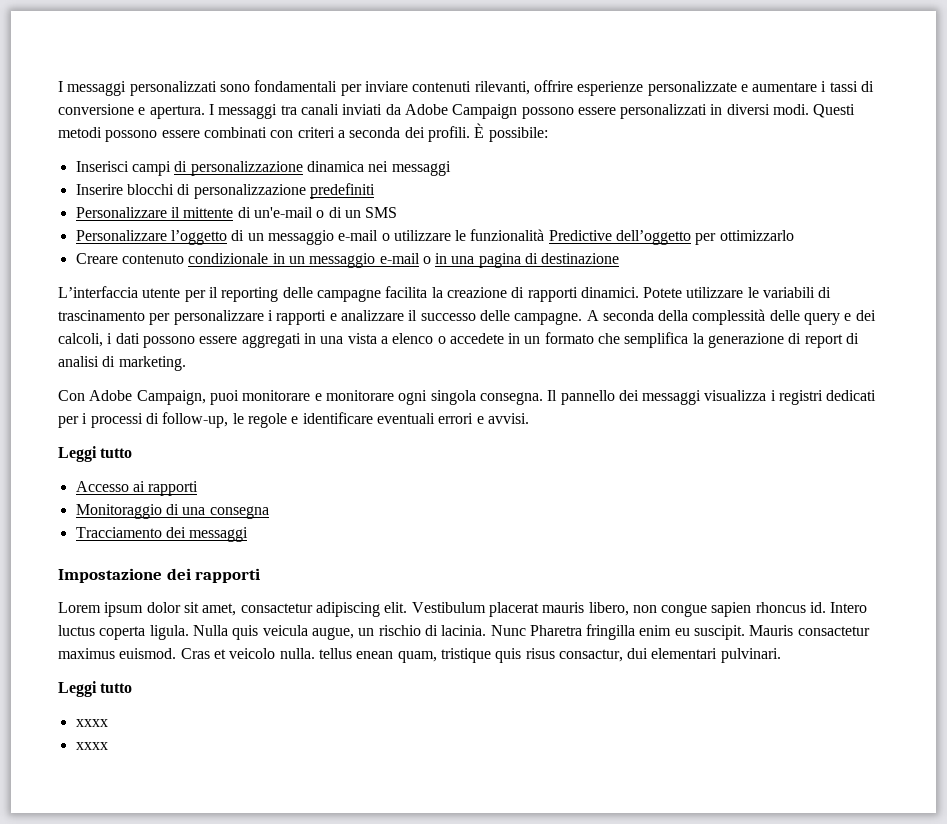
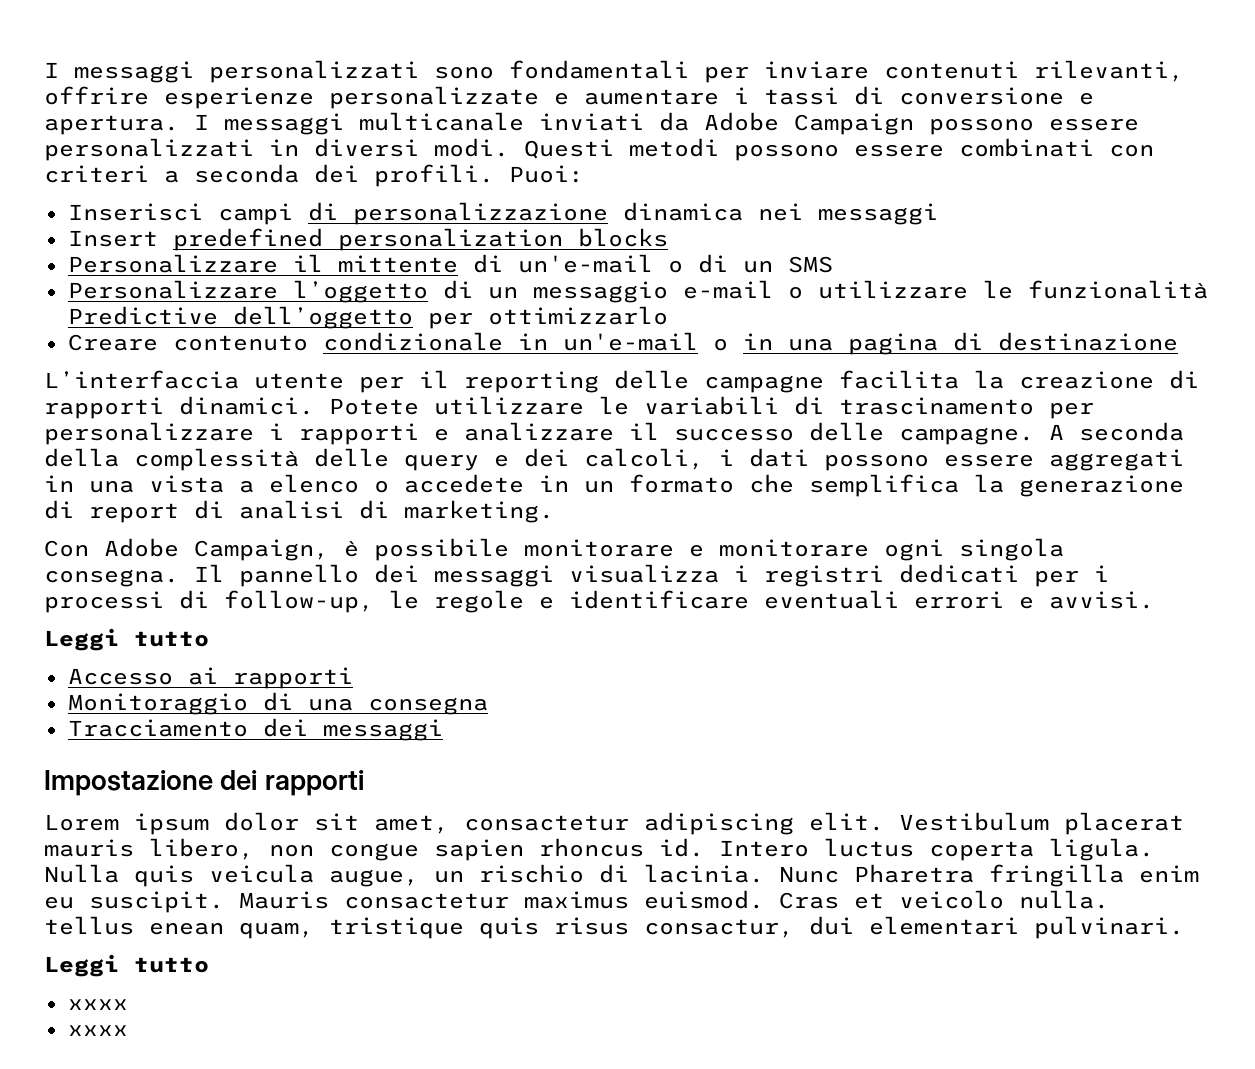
[280,104,339,115] tra canali -> [359,112,524,131] multicanale
[474,123,548,142] È possibile: -> [509,165,584,183] Puoi:
[75,183,375,199] Inserire blocchi di personalizzazione predefiniti -> [67,228,668,251] Insert predefined personalization blocks
[288,253,420,268] un messaggio e-mail -> [562,332,698,351] un'e-mail
[209,390,239,405] puoi -> [344,538,509,561] è possibile

